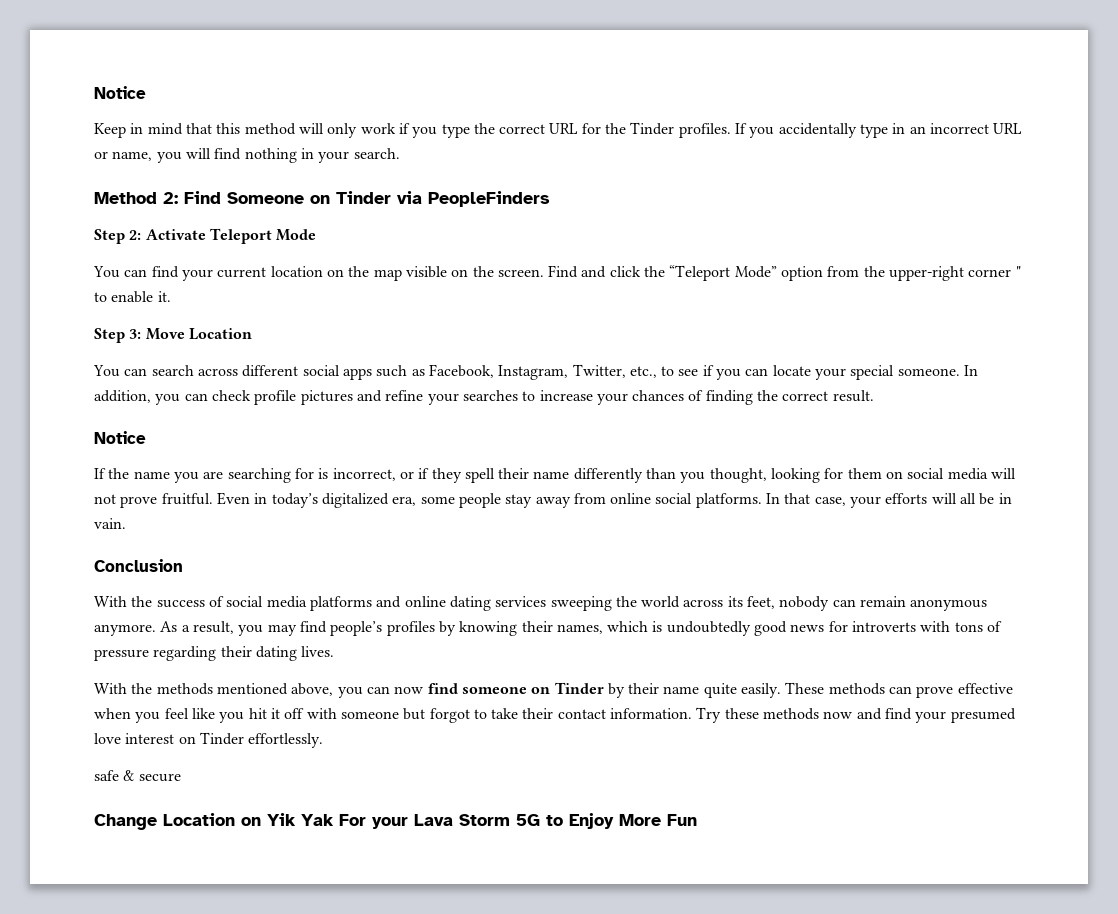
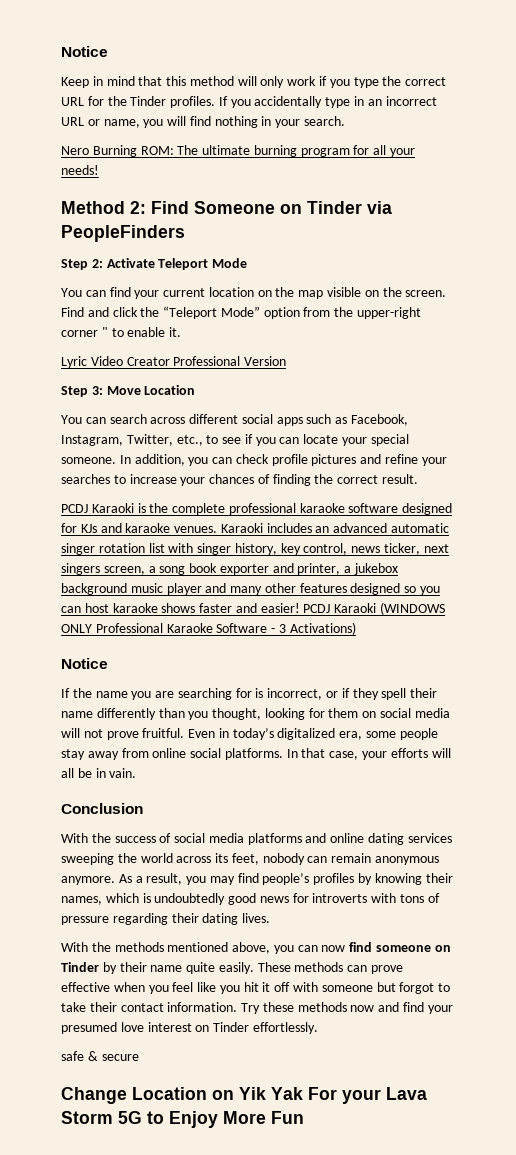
(400, 153) none -> [61,145,416,157] [61,165,99,175] // Nero Burning ROM: The ultimate burning program for all your needs!
(171, 296) none -> [61,356,287,368] // Lyric Video Creator Professional Version
(874, 396) none -> [61,503,453,515] [61,523,450,533] [61,543,449,555] [61,563,399,575] [61,583,441,595] [61,602,446,615] [61,622,356,635] // PCDJ Karaoki is the complete professional karaoke software designed for KJs and karaoke venues. Karaoki includes an advanced automatic singer rotation list with singer history, key control, news ticker, next singers screen, a song book exporter and printer, a jukebox background music player and many other features designed so you can host karaoke shows faster and easier! PCDJ Karaoki (WINDOWS ONLY Professional Karaoke Software - 3 Activations)

